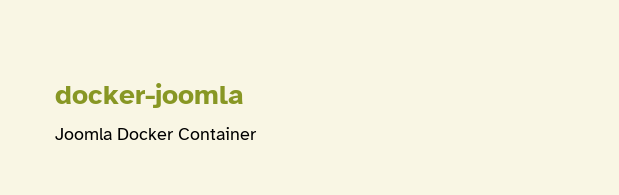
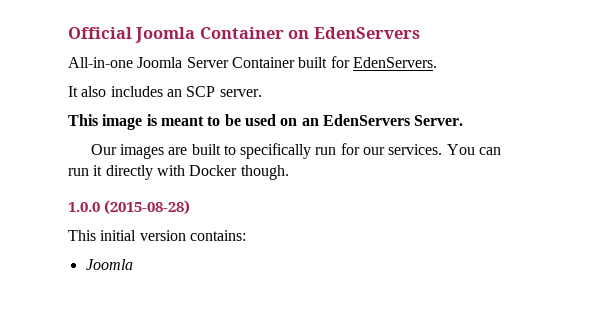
[55,83,243,108] [55,127,257,140] docker-joomla // Joomla Docker Container -> [68,27,420,43] [68,56,437,68] [68,86,262,97] [68,114,464,130] [90,143,502,159] [68,165,289,180] [68,200,191,215] [68,230,246,241] [85,259,133,270] Official Joomla Container on EdenServers // All-in-one Joomla Server Container built for EdenServers. // It also includes an SCP server. // This image is meant to be used on an EdenServers Server. // Our images are built to specifically run for our services. You can run it directly with Docker though. // 1.0.0 (2015-08-28) // This initial version contains: // Joomla

